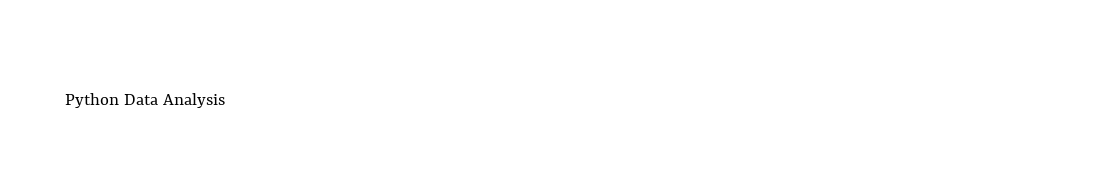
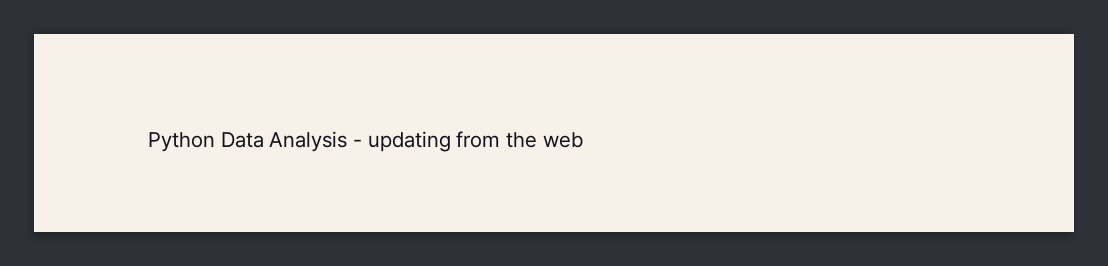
(225, 100) none -> [353,131,583,152] - updating from the web

